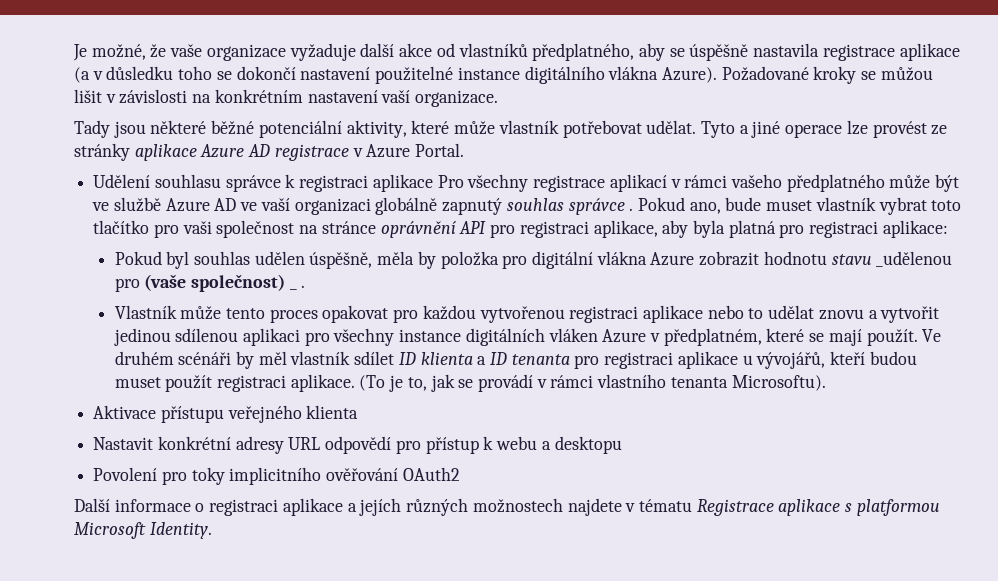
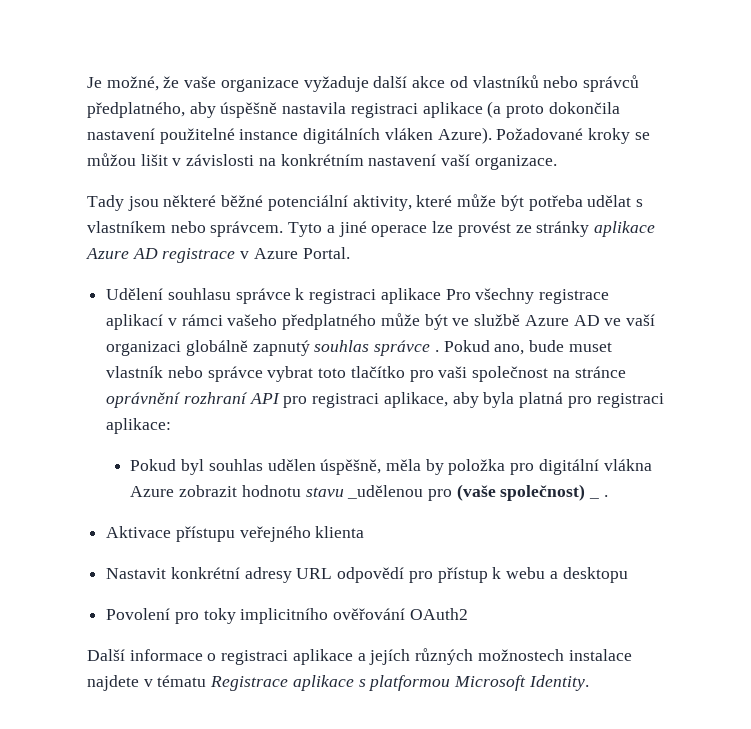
(528, 50) none -> [543,75,639,92] nebo správců
[669,48,685,57] se -> (216, 110) none
[822,44,895,61] registrace -> [350,103,418,118] registraci
[92,66,296,80] v důsledku toho se dokončí -> [506,102,620,118] proto dokončila
[524,66,659,84] digitálního vlákna -> [303,128,433,144] digitálních vláken
[498,120,697,138] vlastník potřebovat udělat. -> [500,195,643,211] [87,221,284,237] být potřeba udělat s vlastníkem nebo správcem.
(876, 204) none -> [167,366,263,382] nebo správce
(456, 229) none -> [183,392,248,404] rozhraní
[114,305,940,323] [113,328,942,346] [114,351,917,369] [114,374,826,392] // Vlastník může tento proces opakovat pro každou vytvořenou registraci aplikace nebo to udělat znovu a vytvořit jedinou sdílenou aplikaci pro všechny instance digitálních vláken Azure v předplatném, které se mají použít. Ve druhém scénáři by měl vlastník sdílet ID klienta a ID tenanta pro registraci aplikace u vývojářů, kteří budou muset použít registraci aplikace. (To je to, jak se provádí v rámci vlastního tenanta Microsoftu). -> (608, 496) none
(563, 505) none -> [568,649,632,661] instalace

